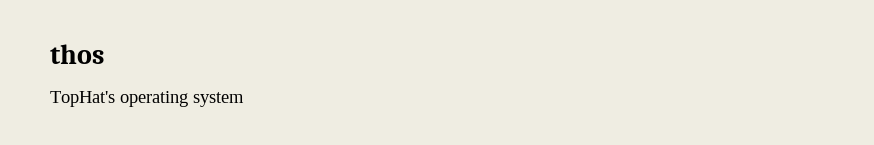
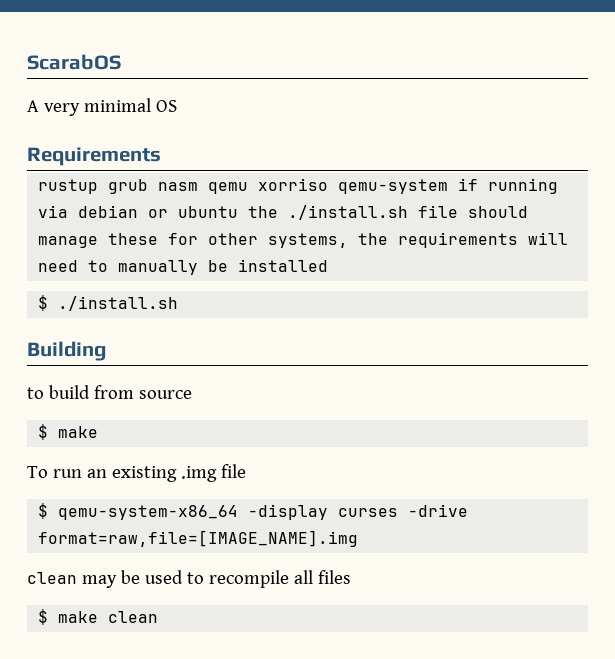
[50,44,104,64] [50,91,244,107] thos // TopHat's operating system -> [27,54,121,70] [27,98,177,116] [27,147,161,166] [38,178,559,194] [38,205,529,220] [38,232,569,248] [38,259,329,275] [38,295,179,311] [27,341,106,361] [27,385,192,399] [38,424,99,440] [27,464,246,482] [38,503,469,520] [38,530,359,547] [27,570,351,588] [38,609,159,625] ScarabOS // A very minimal OS // Requirements // rustup grub nasm qemu xorriso qemu-system if running via debian or ubuntu the ./install.sh file should manage these for other systems, the requirements will need to manually be installed // $ ./install.sh // Building // to build from source // $ make // To run an existing .img file // $ qemu-system-x86_64 -display curses -drive format=raw,file=[IMAGE_NAME].img // clean may be used to recompile all files // $ make clean

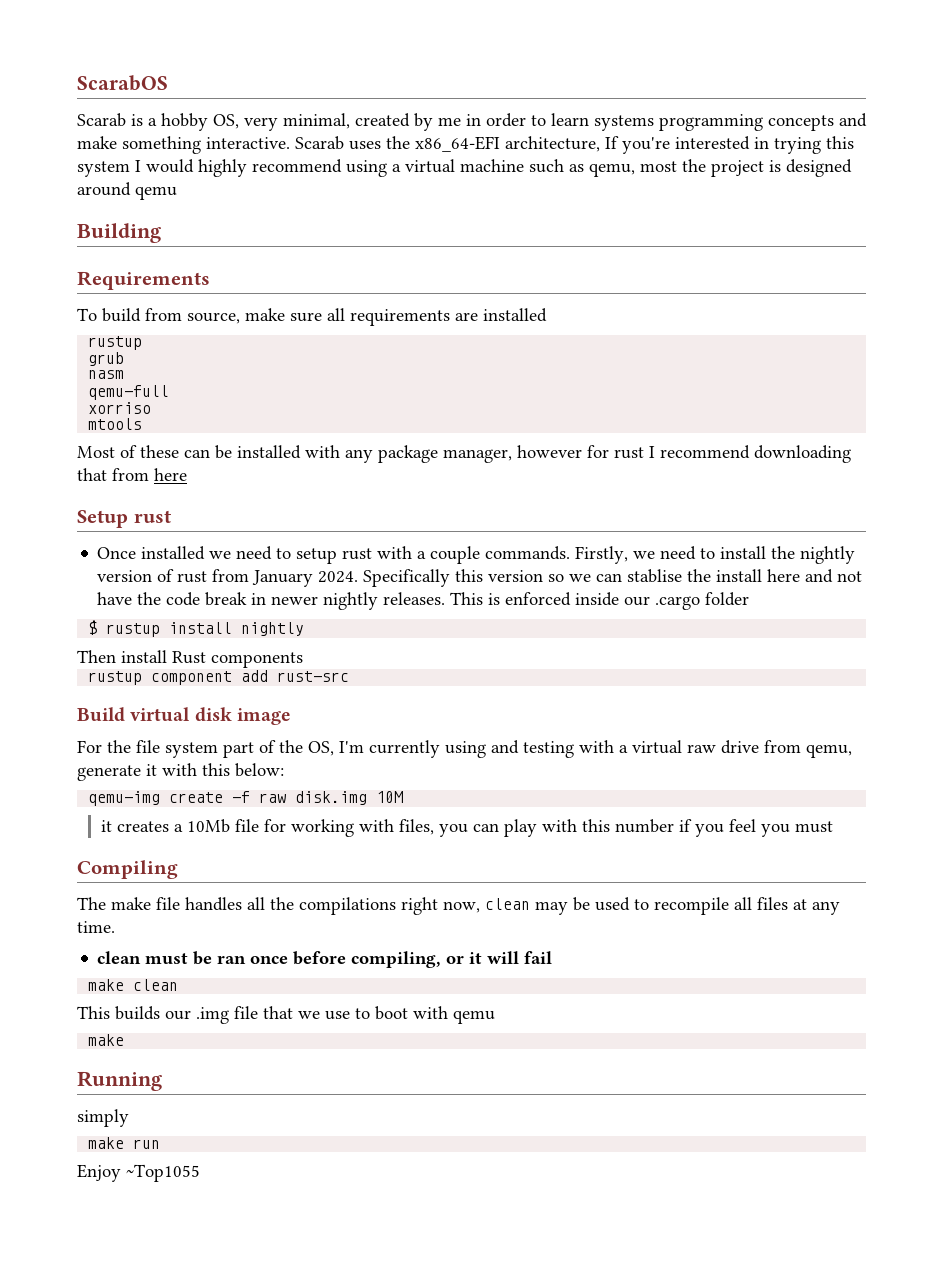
[27,98,177,116] [27,147,161,166] [38,179,99,194] A very minimal OS // Requirements // rustup -> [77,113,867,131] [77,136,854,154] [77,159,852,177] [77,182,177,200] [77,223,161,243] [77,271,210,290] [77,308,547,326] [88,336,143,350] Scarab is a hobby OS, very minimal, created by me in order to learn systems programming concepts and make something interactive. Scarab uses the x86_64-EFI architecture, If you're interested in trying this system I would highly recommend using a virtual machine such as qemu, most the project is designed around qemu // Building // Requirements // To build from source, make sure all requirements are installed // rustup //
(149, 186) none -> (125, 359) //
[208,182,249,194] qemu -> [88,385,170,400] // qemu-full //
[338,178,559,194] [38,205,529,220] [38,232,569,248] [38,259,329,275] [38,295,179,311] [27,341,106,361] [27,385,192,399] [38,424,99,440] [27,464,246,482] [38,503,469,520] [38,530,359,547] qemu-system if running via debian or ubuntu the ./install.sh file should manage these for other systems, the requirements will need to manually be installed // $ ./install.sh // Building // to build from source // $ make // To run an existing .img file // $ qemu-system-x86_64 -display curses -drive format=raw,file=[IMAGE_NAME].img // -> [88,418,143,430] [77,445,851,463] [77,468,187,481] [77,510,171,528] [97,546,856,564] [97,569,863,587] [97,592,750,610] [88,620,305,637] [77,650,303,668] [88,670,350,685] [77,707,291,725] [77,740,852,758] [77,763,284,781] [88,791,404,806] [101,819,834,837] [77,860,178,879] [77,897,480,915] // mtools // Most of these can be installed with any package manager, however for rust I recommend downloading that from here // Setup rust // Once installed we need to setup rust with a couple commands. Firstly, we need to install the nightly version of rust from January 2024. Specifically this version so we can stablise the install here and not have the code break in newer nightly releases. This is enforced inside our .cargo folder // $ rustup install nightly // Then install Rust components // rustup component add rust-src // Build virtual disk image // For the file system part of the OS, I'm currently using and testing with a virtual raw drive from qemu, generate it with this below: // qemu-img create -f raw disk.img 10M // it creates a 10Mb file for working with files, you can play with this number if you feel you must // Compiling // The make file handles all the compilations right now,
[38,609,159,625] // $ make clean -> [793,899,840,915] [77,921,115,933] [97,951,553,968] [88,979,179,991] [77,1006,495,1024] [88,1034,125,1046] [77,1071,162,1091] [77,1109,129,1127] [88,1137,161,1149] [77,1164,200,1182] at any time. // clean must be ran once before compiling, or it will fail // make clean // This builds our .img file that we use to boot with qemu // make // Running // simply // make run // Enjoy ~Top1055

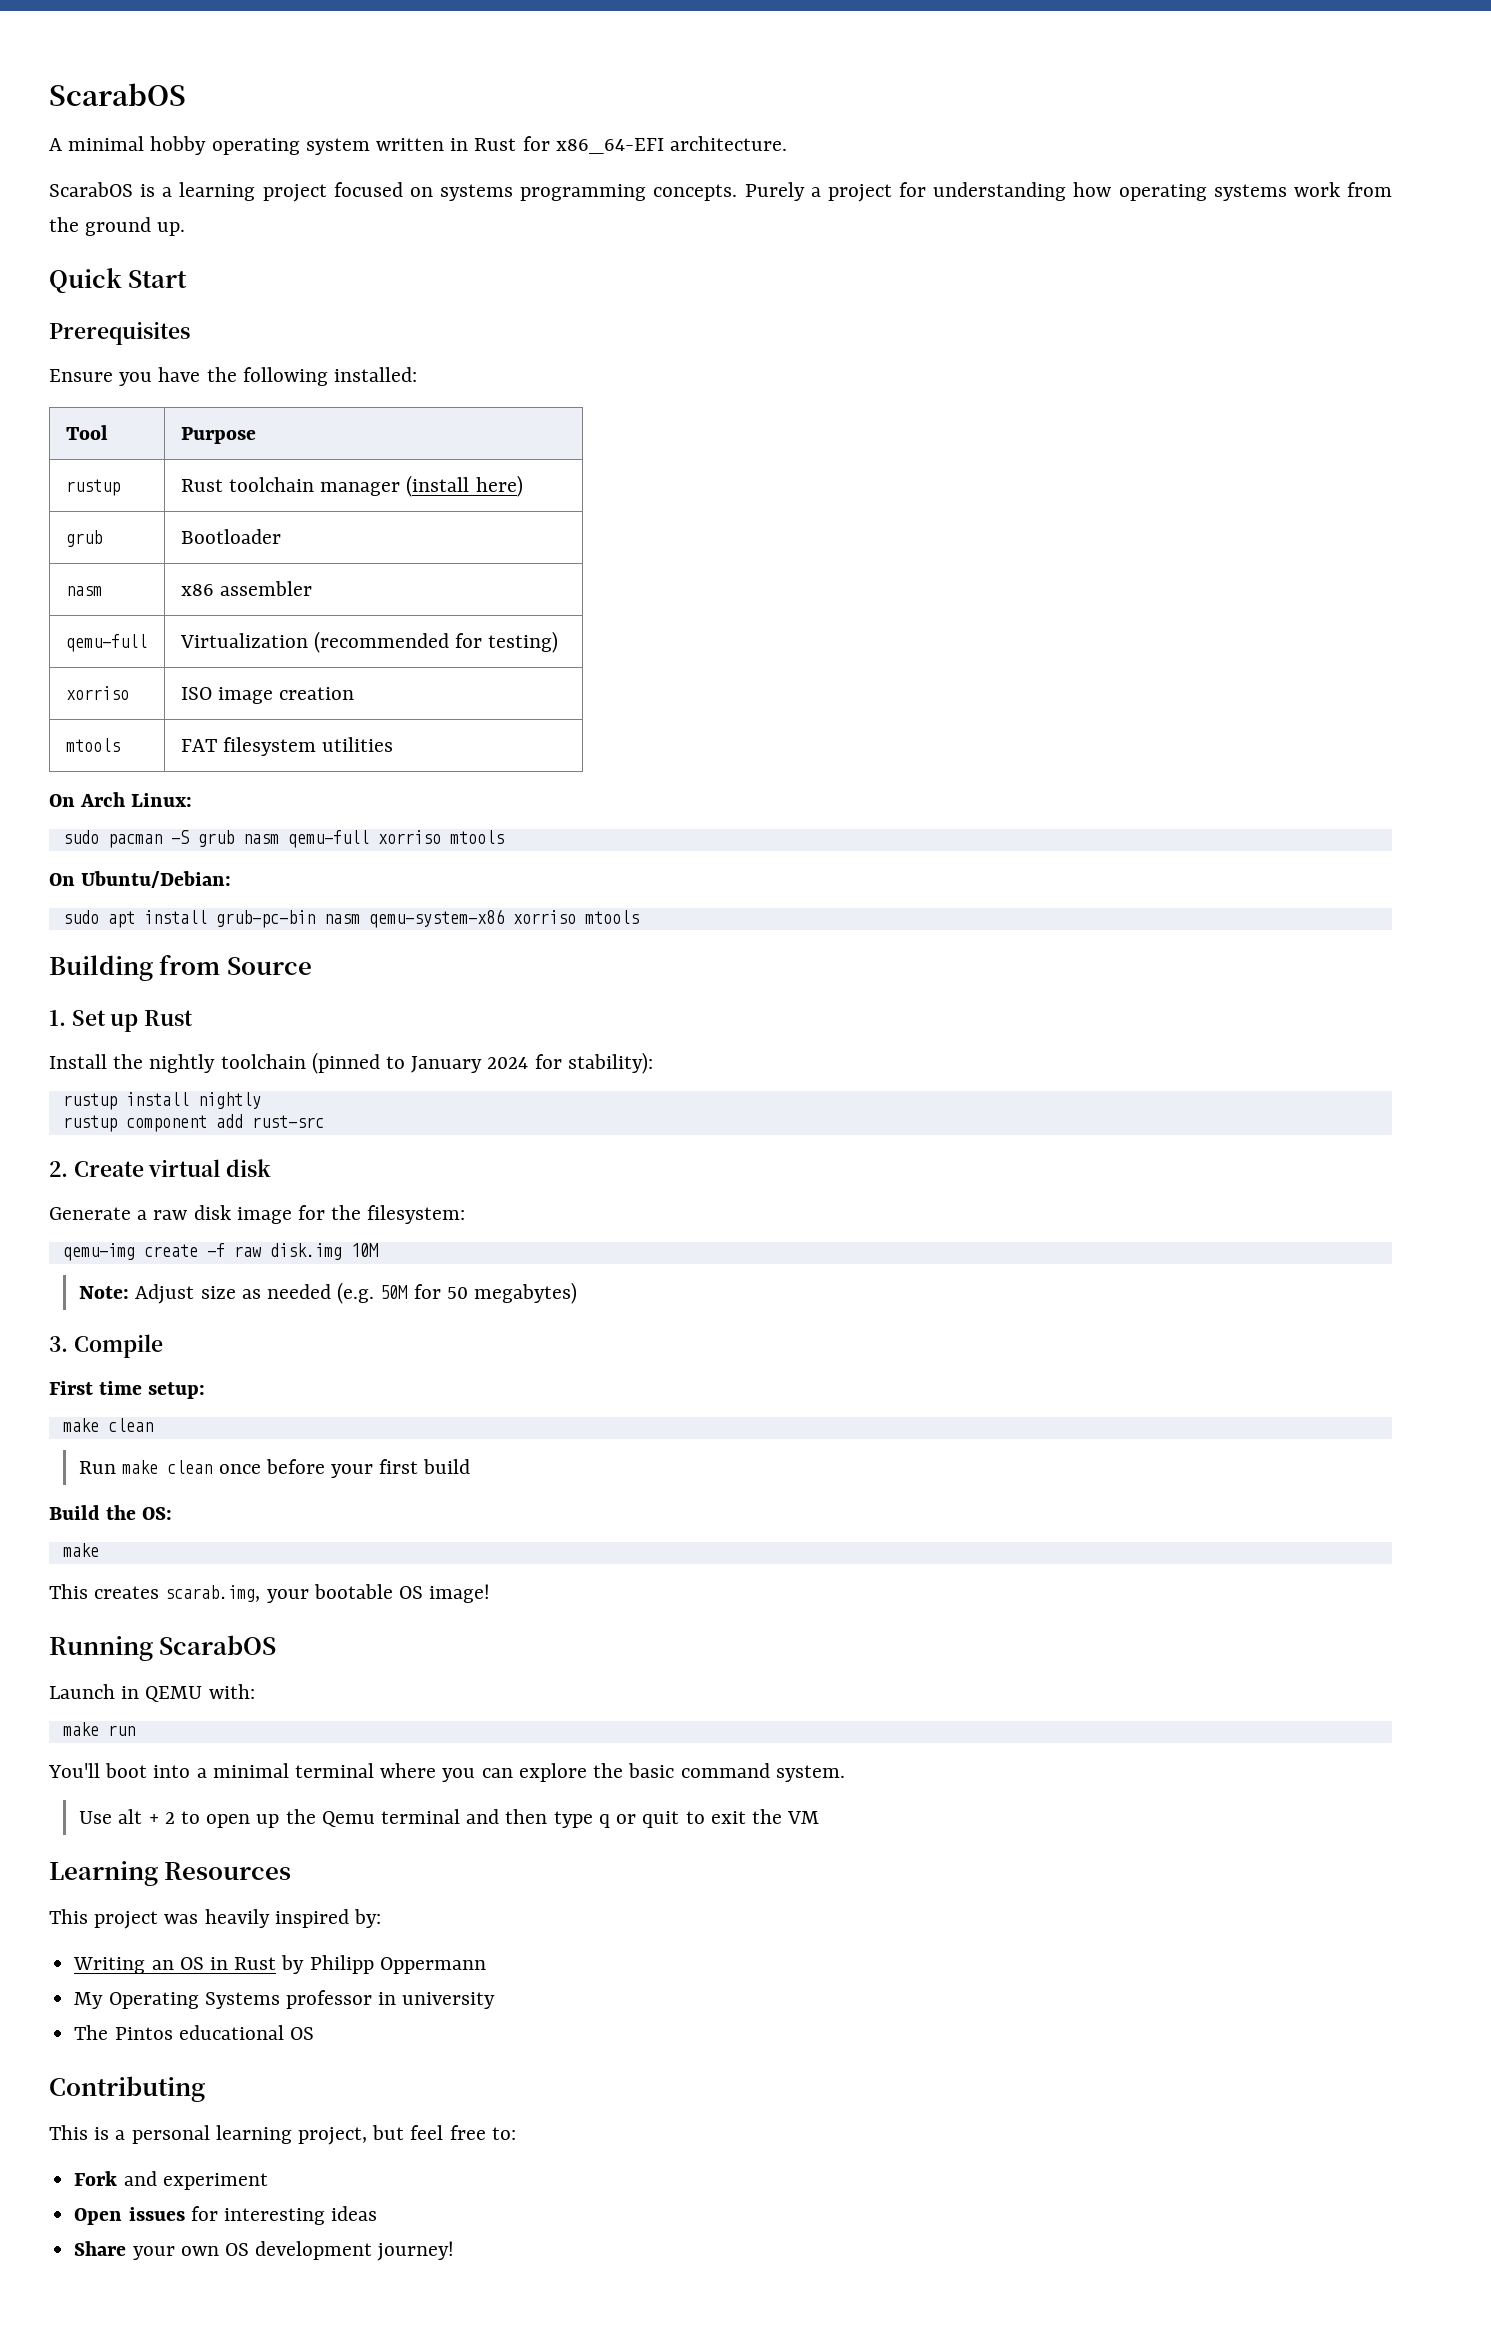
[77,75,168,91] [77,113,867,131] [77,136,854,154] [77,159,852,177] [77,182,177,200] [77,223,161,243] [77,271,210,290] [77,308,547,326] [88,336,143,350] [88,352,125,366] [88,370,125,379] [88,385,170,400] [88,402,152,414] [88,418,143,430] [77,445,851,463] [77,468,187,481] [77,510,171,528] [97,546,856,564] [97,569,863,587] [97,592,750,610] [88,620,98,635] ScarabOS // Scarab is a hobby OS, very minimal, created by me in order to learn systems programming concepts and make something interactive. Scarab uses the x86_64-EFI architecture, If you're interested in trying this system I would highly recommend using a virtual machine such as qemu, most the project is designed around qemu // Building // Requirements // To build from source, make sure all requirements are installed // rustup // grub // nasm // qemu-full // xorriso // mtools // Most of these can be installed with any package manager, however for rust I recommend downloading that from here // Setup rust // Once installed we need to setup rust with a couple commands. Firstly, we need to install the nightly version of rust from January 2024. Specifically this version so we can stablise the install here and not have the code break in newer nightly releases. This is enforced inside our .cargo folder // $ -> [49,83,186,106] [49,136,788,155] [49,182,1392,202] [49,217,186,236] [49,268,188,294] [49,321,190,345] [49,367,418,386] [65,425,108,440] [180,427,256,444] [65,479,120,496] [180,475,523,497] [65,530,102,547] [180,529,281,544] [65,586,102,596] [180,581,312,596] [65,634,147,652] [179,631,559,653] [65,686,129,700] [180,687,355,704] [65,738,120,752] [180,737,394,756] [49,792,193,807] [62,830,504,848] [49,871,232,888] [62,909,639,928] [49,954,312,981] [49,1010,194,1032] [49,1052,653,1074] ScarabOS // A minimal hobby operating system written in Rust for x86_64-EFI architecture. // ScarabOS is a learning project focused on systems programming concepts. Purely a project for understanding how operating systems work from the ground up. // Quick Start // Prerequisites // Ensure you have the following installed: // Tool | Purpose // rustup | Rust toolchain manager (install here) // grub | Bootloader // nasm | x86 assembler // qemu-full | Virtualization (recommended for testing) // xorriso | ISO image creation // mtools | FAT filesystem utilities // On Arch Linux: // sudo pacman -S grub nasm qemu-full xorriso mtools // On Ubuntu/Debian: // sudo apt install grub-pc-bin nasm qemu-system-x86 xorriso mtools // Building from Source // 1. Set up Rust // Install the nightly toolchain (pinned to January 2024 for stability): //
[77,650,303,668] // Then install Rust components -> (261, 1100) none
[77,707,125,722] Build -> [49,1161,144,1177] 2. Create
[236,708,291,725] [77,740,852,758] [77,763,284,781] image // For the file system part of the OS, I'm currently using and testing with a virtual raw drive from qemu, generate it with this below: -> [49,1205,466,1224] // Generate a raw disk image for the filesystem:
[101,819,834,837] [77,860,178,879] [77,897,840,915] [77,921,115,933] [97,951,553,968] [88,979,179,991] [77,1006,495,1024] [88,1034,125,1046] [77,1071,162,1091] [77,1109,129,1127] [88,1137,161,1149] [77,1164,200,1182] it creates a 10Mb file for working with files, you can play with this number if you feel you must // Compiling // The make file handles all the compilations right now, clean may be used to recompile all files at any time. // clean must be ran once before compiling, or it will fail // make clean // This builds our .img file that we use to boot with qemu // make // Running // simply // make run // Enjoy ~Top1055 -> [79,1282,578,1304] [49,1334,163,1358] [49,1381,206,1399] [62,1418,153,1432] [79,1459,471,1478] [49,1505,173,1520] [62,1543,99,1557] [49,1584,491,1603] [49,1635,277,1661] [49,1684,255,1702] [62,1722,135,1736] [48,1763,845,1782] [79,1809,820,1828] [49,1861,292,1886] [49,1909,382,1929] [73,1955,486,1974] [74,1990,496,2009] [74,2025,314,2040] [49,2076,205,2102] [49,2125,516,2145] [74,2171,268,2190] [74,2206,378,2225] [74,2241,455,2261] Note: Adjust size as needed (e.g. 50M for 50 megabytes) // 3. Compile // First time setup: // make clean // Run make clean once before your first build // Build the OS: // make // This creates scarab.img, your bootable OS image! // Running ScarabOS // Launch in QEMU with: // make run // You'll boot into a minimal terminal where you can explore the basic command system. // Use alt + 2 to open up the Qemu terminal and then type q or quit to exit the VM // Learning Resources // This project was heavily inspired by: // Writing an OS in Rust by Philipp Oppermann // My Operating Systems professor in university // The Pintos educational OS // Contributing // This is a personal learning project, but feel free to: // Fork and experiment // Open issues for interesting ideas // Share your own OS development journey!

